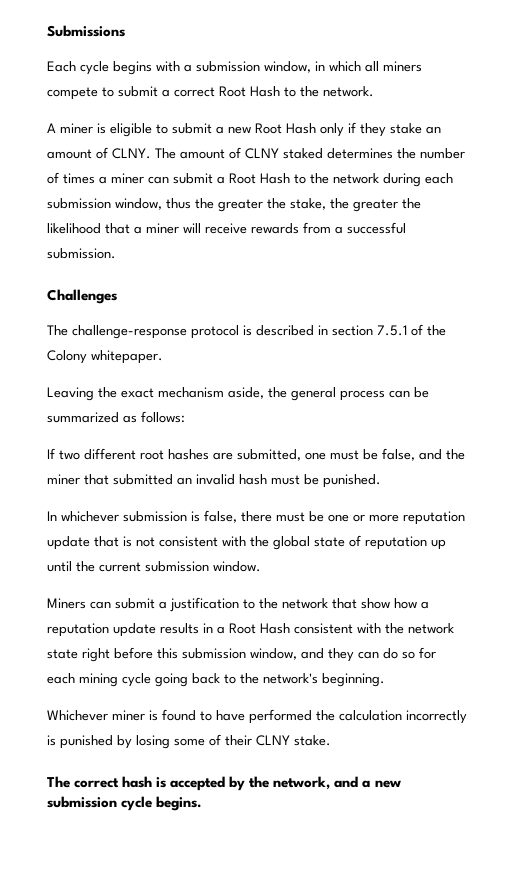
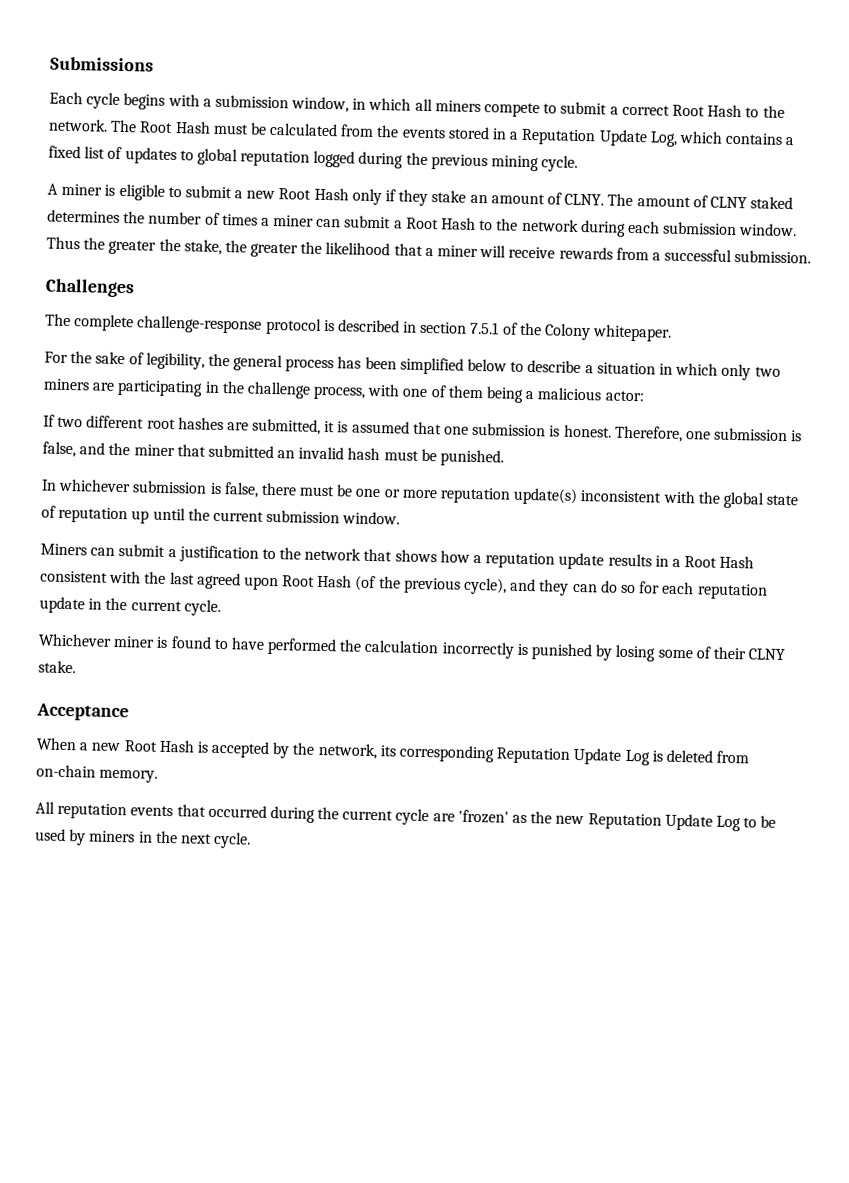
(374, 91) none -> [110,119,795,147] [48,145,579,172] The Root Hash must be calculated from the events stored in a Reputation Update Log, which contains a fixed list of updates to global reputation logged during the previous mining cycle.
[115,198,191,210] window, thus -> [739,223,798,237] [46,236,80,250] window. Thus
(68, 330) none -> [74,314,135,332] complete
[47,387,429,401] [47,411,185,423] Leaving the exact mechanism aside, the general process can be summarized as follows: -> [44,351,781,381] [43,378,644,403] For the sake of legibility, the general process has been simplified below to describe a situation in which only two miners are participating in the challenge process, with one of them being a malicious actor:
[305,449,378,460] one must be -> [324,420,803,443] it is assumed that one submission is honest. Therefore, one submission is
[47,536,218,550] update that is not consistent -> [513,487,662,505] update(s) inconsistent
[361,598,390,609] show -> [394,549,437,563] shows
[408,623,454,634] [47,647,297,662] network state right before this submission window, -> [169,572,508,595] last agreed upon Root Hash (of the previous cycle),
[79,673,385,687] mining cycle going back to the network's beginning. -> [696,583,768,600] [39,596,221,617] reputation update in the current cycle.
[47,776,153,788] The correct hash -> [36,703,129,722] [36,737,195,753] Acceptance // When a new Root Hash
[334,776,401,788] [47,796,203,811] and a new submission cycle begins. -> [379,744,750,766] [36,764,159,783] [35,801,777,832] [35,828,252,849] its corresponding Reputation Update Log is deleted from on-chain memory. // All reputation events that occurred during the current cycle are 'frozen' as the new Reputation Update Log to be used by miners in the next cycle.

